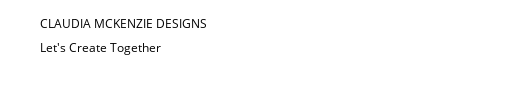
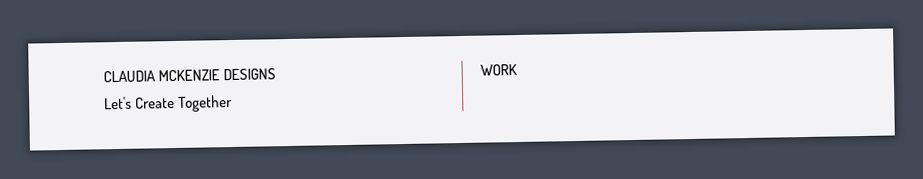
(162, 49) none -> [480,64,517,76] // WORK

